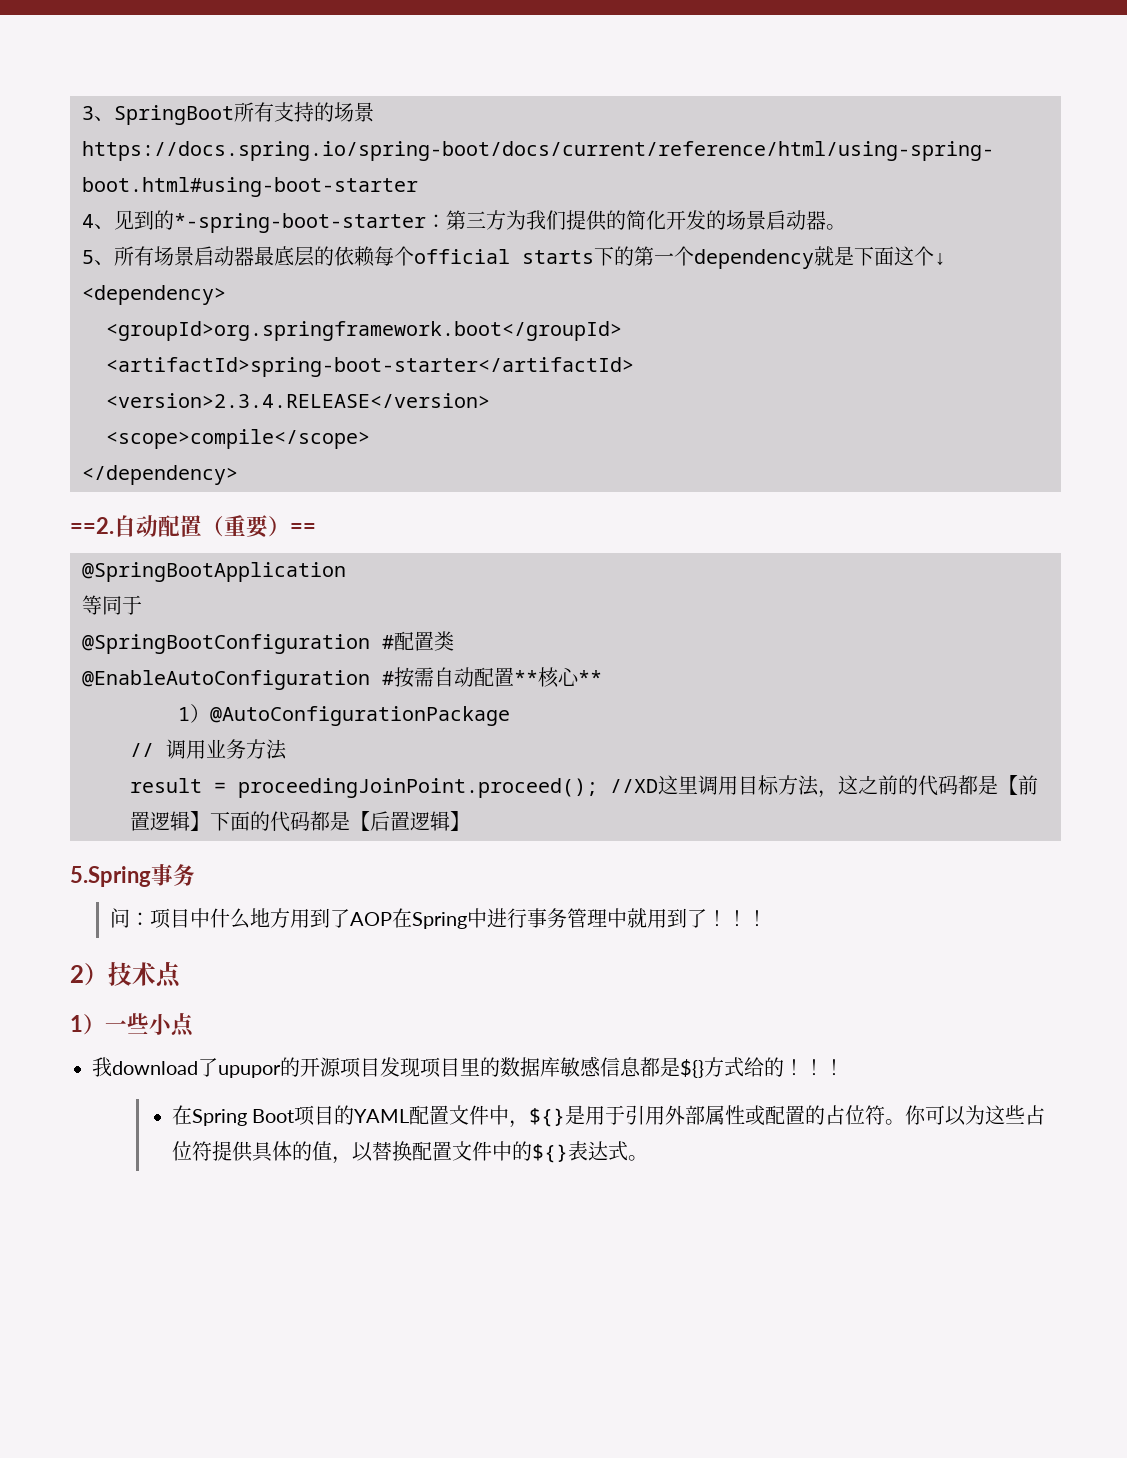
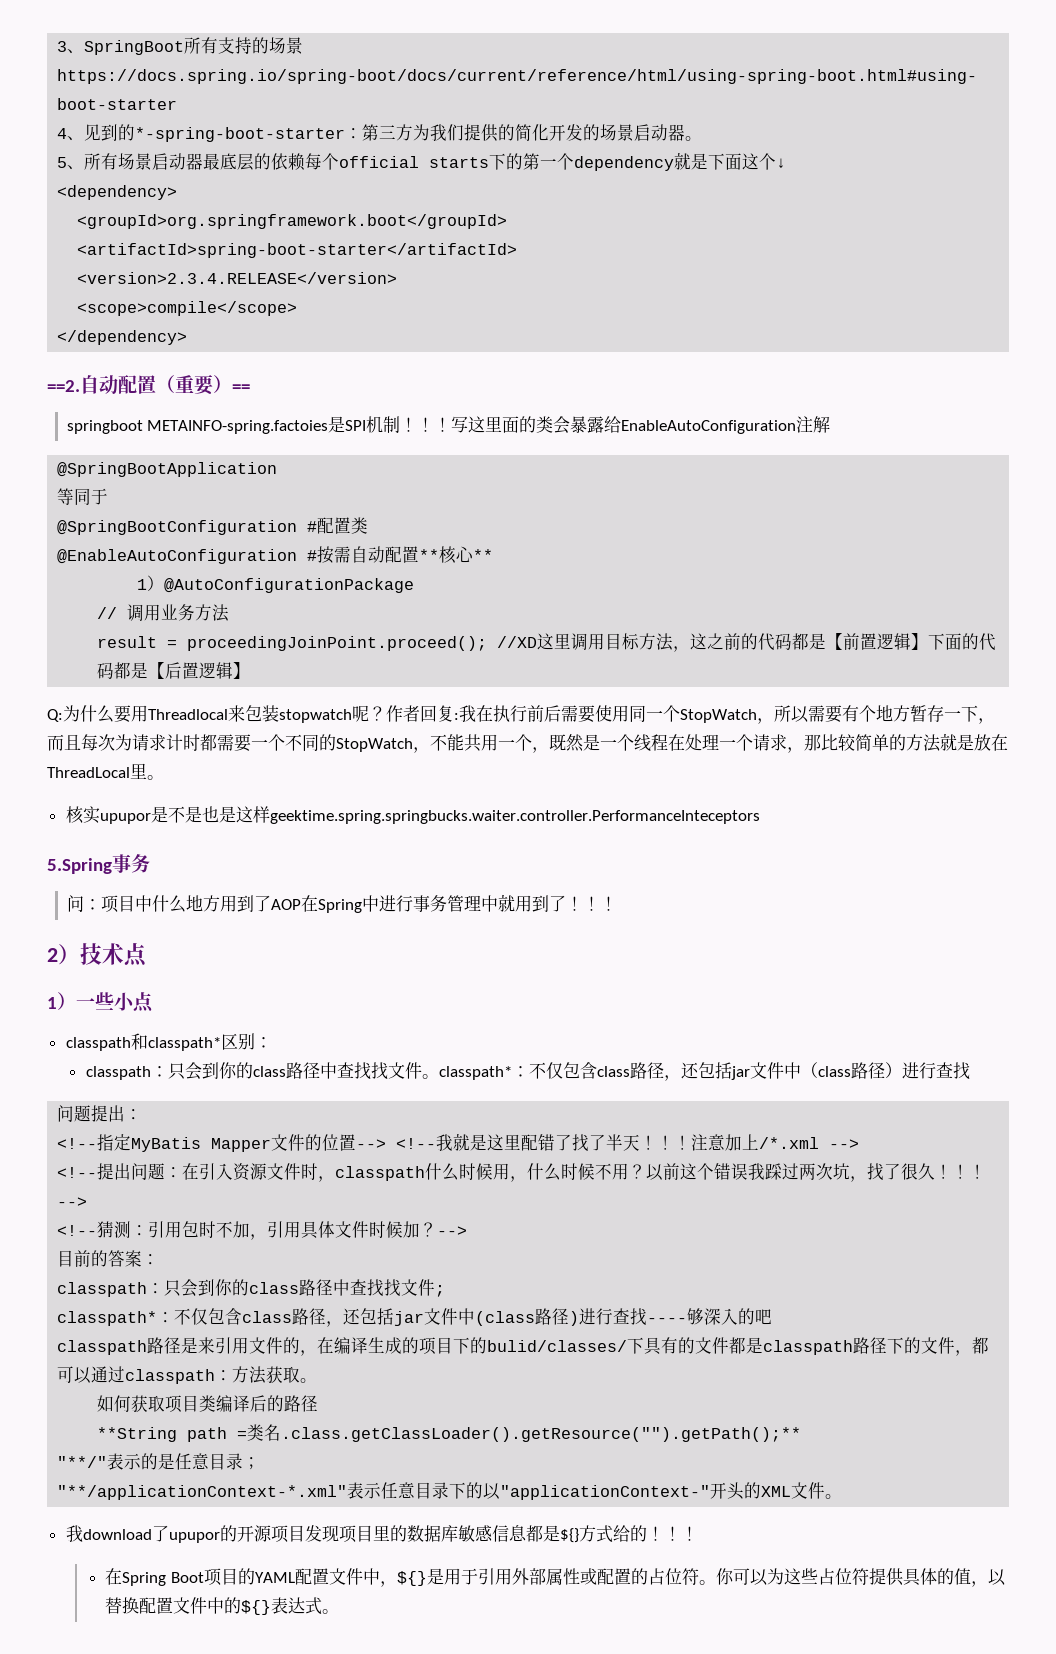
(316, 528) none -> [66,416,831,434] // springboot METAINFO-spring.factoies是SPI机制！！！写这里面的类会暴露给EnableAutoConfiguration注解
(470, 821) none -> [47,705,995,724] [47,733,1008,753] [47,763,164,780] [65,806,760,824] // Q:为什么要用Threadlocal来包装stopwatch呢？作者回复:我在执行前后需要使用同一个StopWatch，所以需要有个地方暂存一下，而且每次为请求计时都需要一个不同的StopWatch，不能共用一个，既然是一个线程在处理一个请求，那比较简单的方法就是放在ThreadLocal里。 // 核实upupor是不是也是这样geektime.spring.springbucks.waiter.controller.PerformanceInteceptors
(194, 1025) none -> [65,1033,272,1051] [85,1062,970,1081] [57,1105,143,1122] [57,1134,860,1152] [57,1163,987,1182] [57,1197,88,1207] [57,1221,468,1240] [57,1250,160,1267] [57,1279,446,1297] [57,1308,773,1327] [57,1337,990,1356] [57,1366,318,1384] [97,1395,319,1413] [97,1424,802,1442] [57,1453,261,1470] [57,1482,843,1500] // classpath和classpath*区别： // classpath：只会到你的class路径中查找找文件。classpath*：不仅包含class路径，还包括jar文件中（class路径）进行查找 // 问题提出： // <!--指定MyBatis Mapper文件的位置--> <!--我就是这里配错了找了半天！！！注意加上/*.xml --> // <!--提出问题：在引入资源文件时，classpath什么时候用，什么时候不用？以前这个错误我踩过两次坑，找了很久！！！--> // <!--猜测：引用包时不加，引用具体文件时候加？--> // 目前的答案： // classpath：只会到你的class路径中查找找文件; // classpath*：不仅包含class路径，还包括jar文件中(class路径)进行查找----够深入的吧 // classpath路径是来引用文件的，在编译生成的项目下的bulid/classes/下具有的文件都是classpath路径下的文件，都可以通过classpath：方法获取。 // 如何获取项目类编译后的路径 // **String path =类名.class.getClassLoader().getResource("").getPath();** // "**/"表示的是任意目录； // "**/applicationContext-*.xml"表示任意目录下的以"applicationContext-"开头的XML文件。

